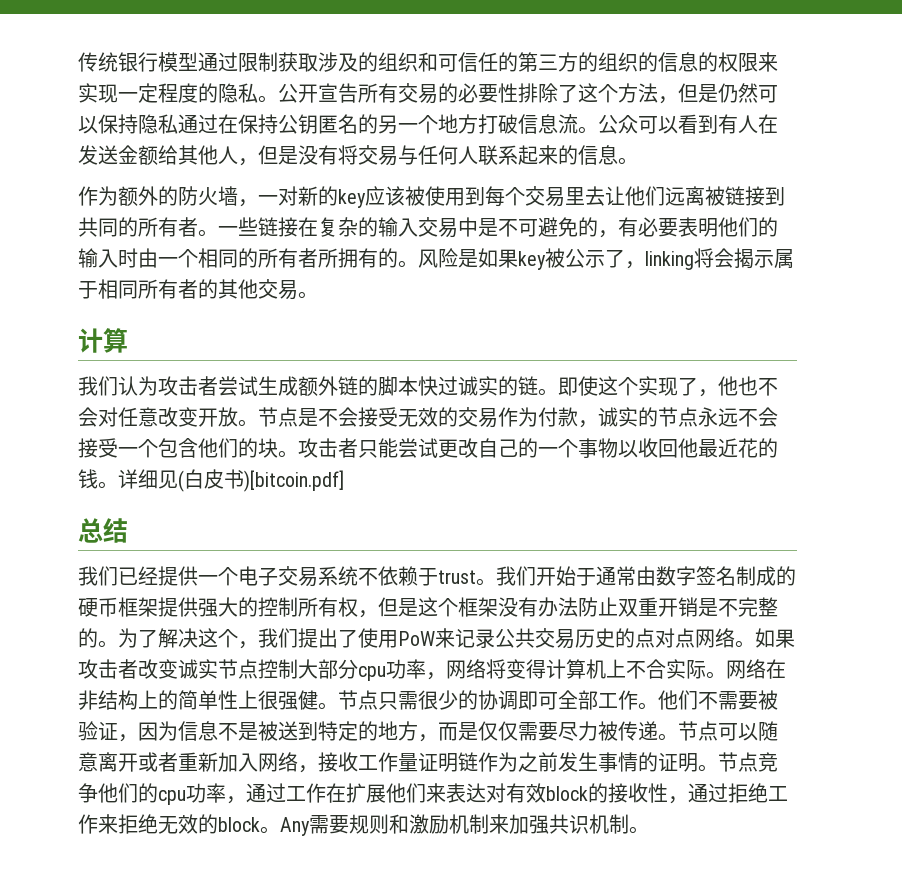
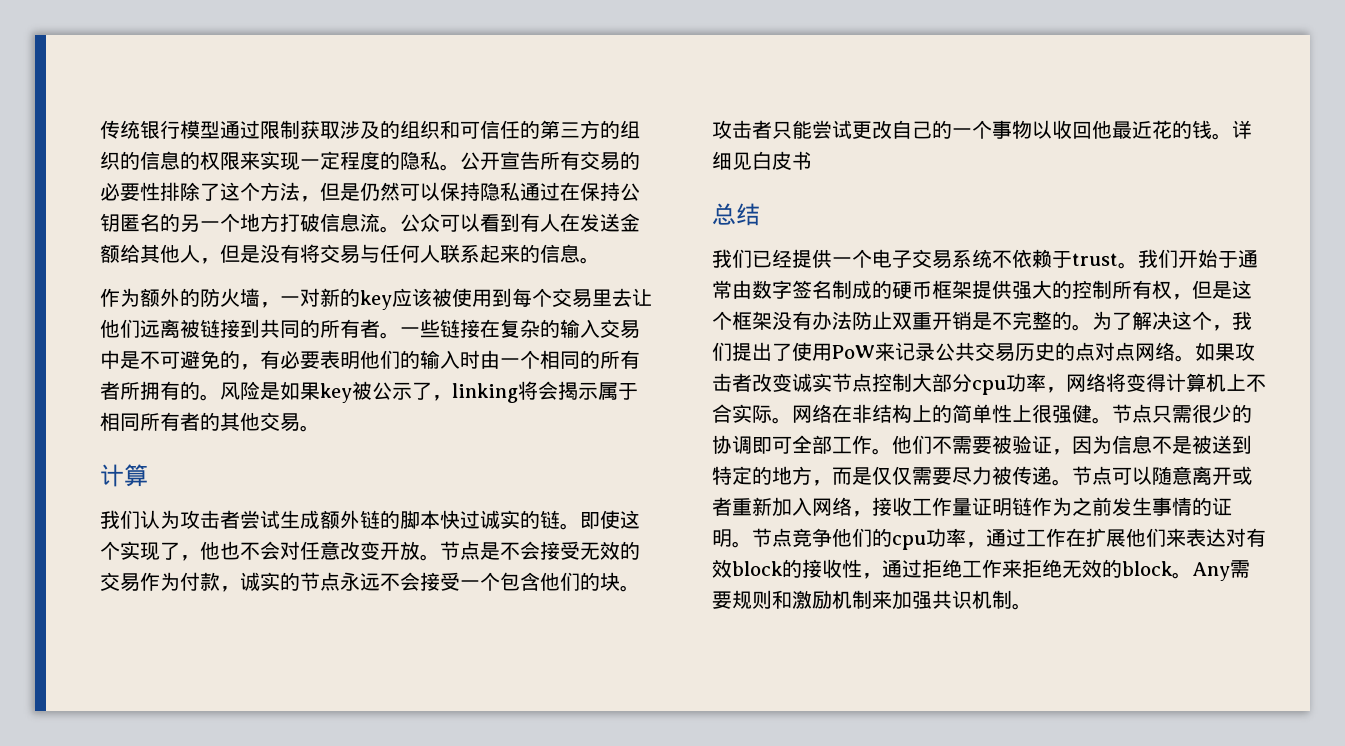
[178,470,184,492] ( -> (752, 161) none
[244,470,344,492] )[bitcoin.pdf] -> (812, 160) none

